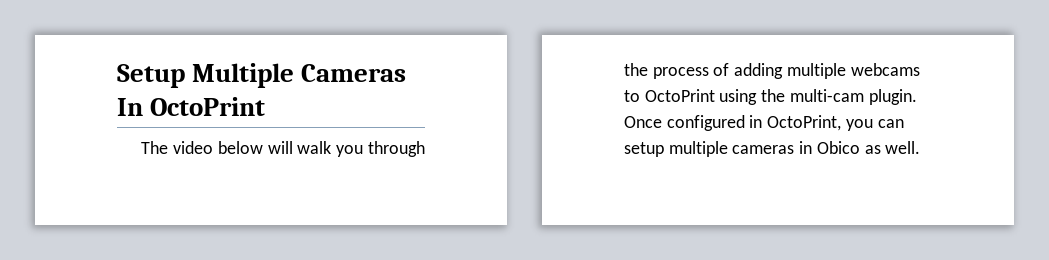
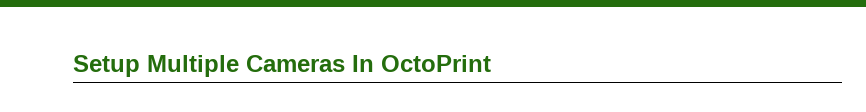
[141,141,425,157] [624,63,920,79] [624,89,917,105] [624,115,904,131] [624,141,921,157] // The video below will walk you through the process of adding multiple webcams to OctoPrint using the multi-cam plugin. Once configured in OctoPrint, you can setup multiple cameras in Obico as well. -> (491, 63) none

